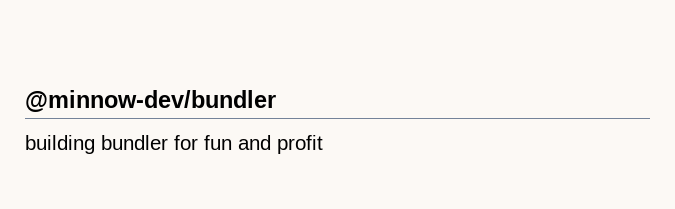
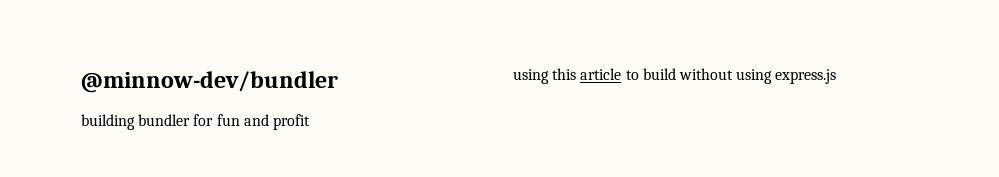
(323, 144) none -> [513,68,837,84] // using this article to build without using express.js

